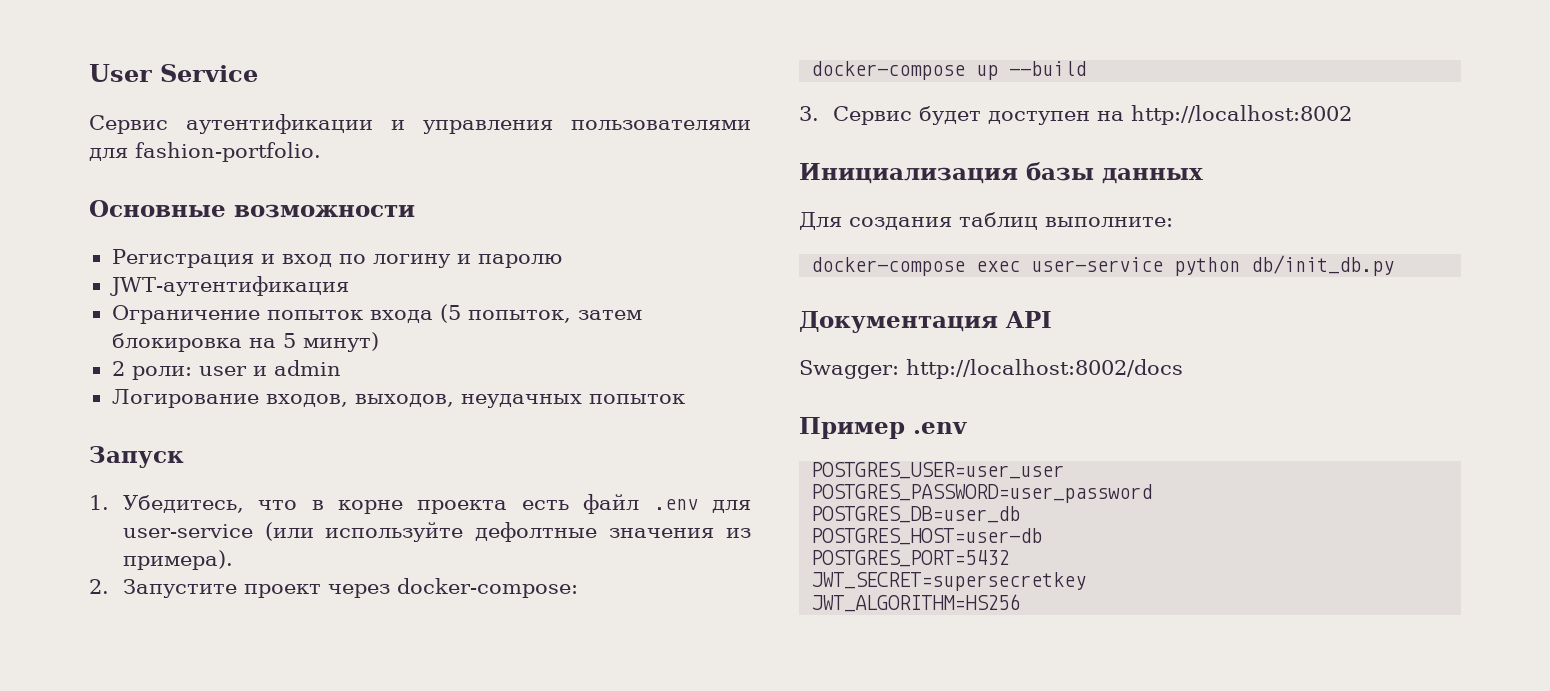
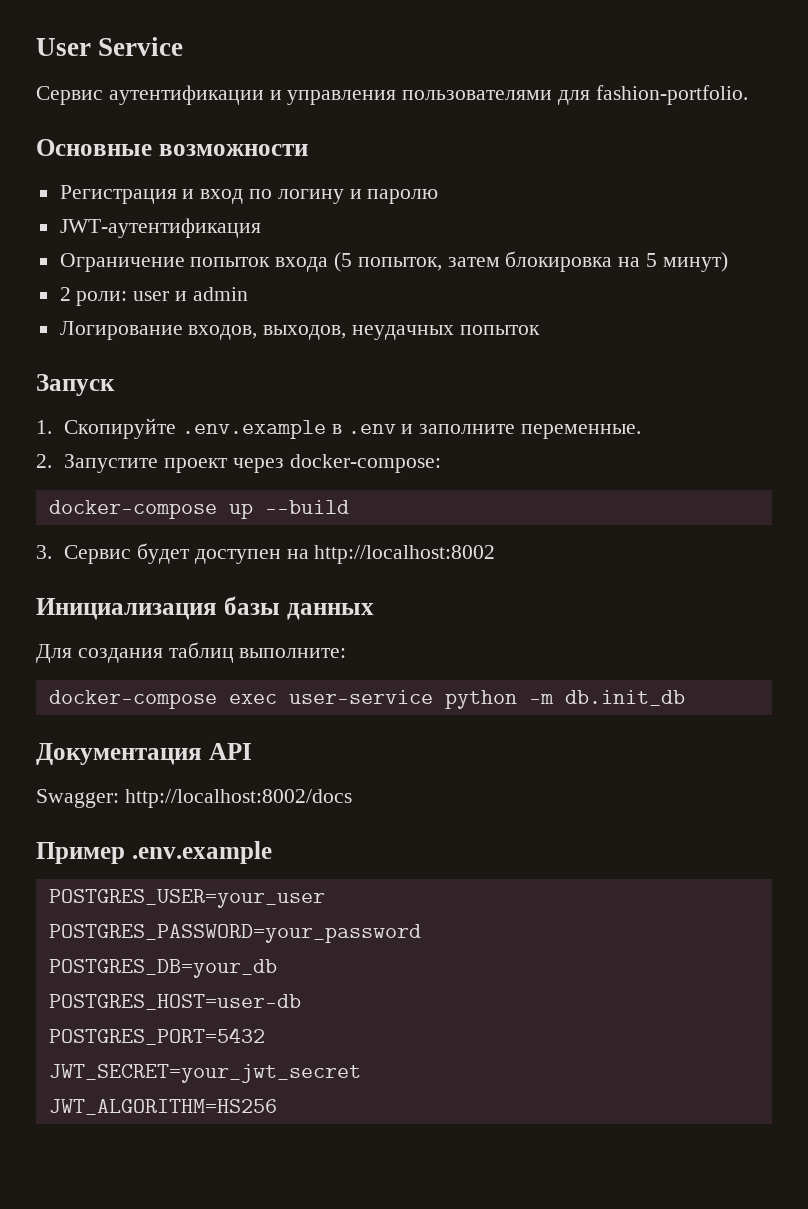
[122,494,751,514] [122,522,751,542] [122,550,233,570] Убедитесь, что в корне проекта есть файл .env для user-service (или используйте дефолтные значения из примера). -> [64,418,642,439] Скопируйте .env.example в .env и заполните переменные.
[1251,255,1395,276] db/init_db.py -> [528,690,685,706] -m db.init_db
[913,422,967,434] [811,462,1065,479] [811,484,1153,503] [811,506,1021,523] .env // POSTGRES_USER=user_user // POSTGRES_PASSWORD=user_password // POSTGRES_DB=user_db -> [131,841,272,864] [48,889,325,908] [48,924,421,943] [48,959,277,978] .env.example // POSTGRES_USER=your_user // POSTGRES_PASSWORD=your_password // POSTGRES_DB=your_db
[811,572,1087,591] JWT_SECRET=supersecretkey -> [48,1064,361,1083] JWT_SECRET=your_jwt_secret

